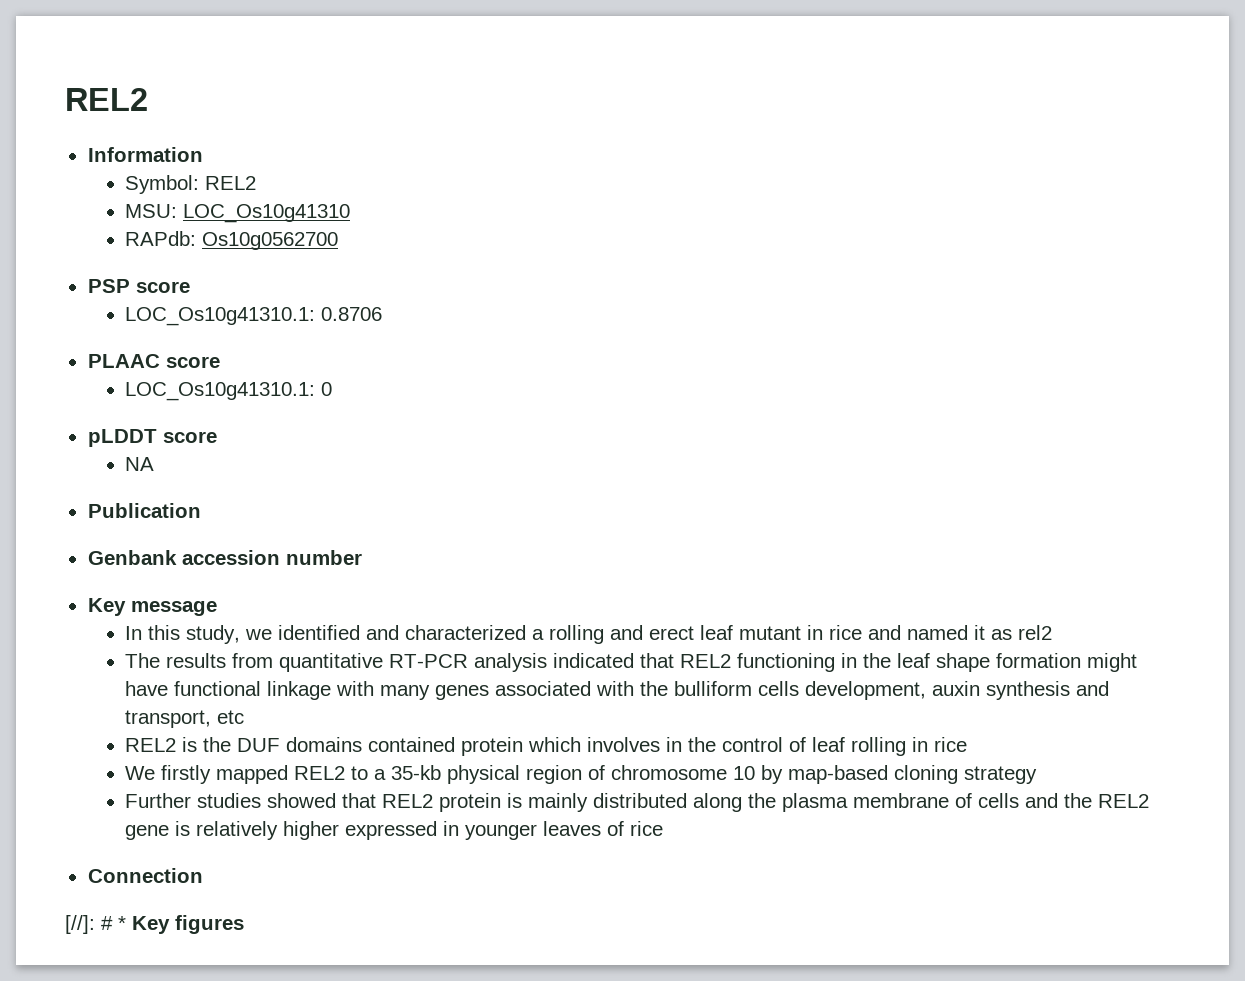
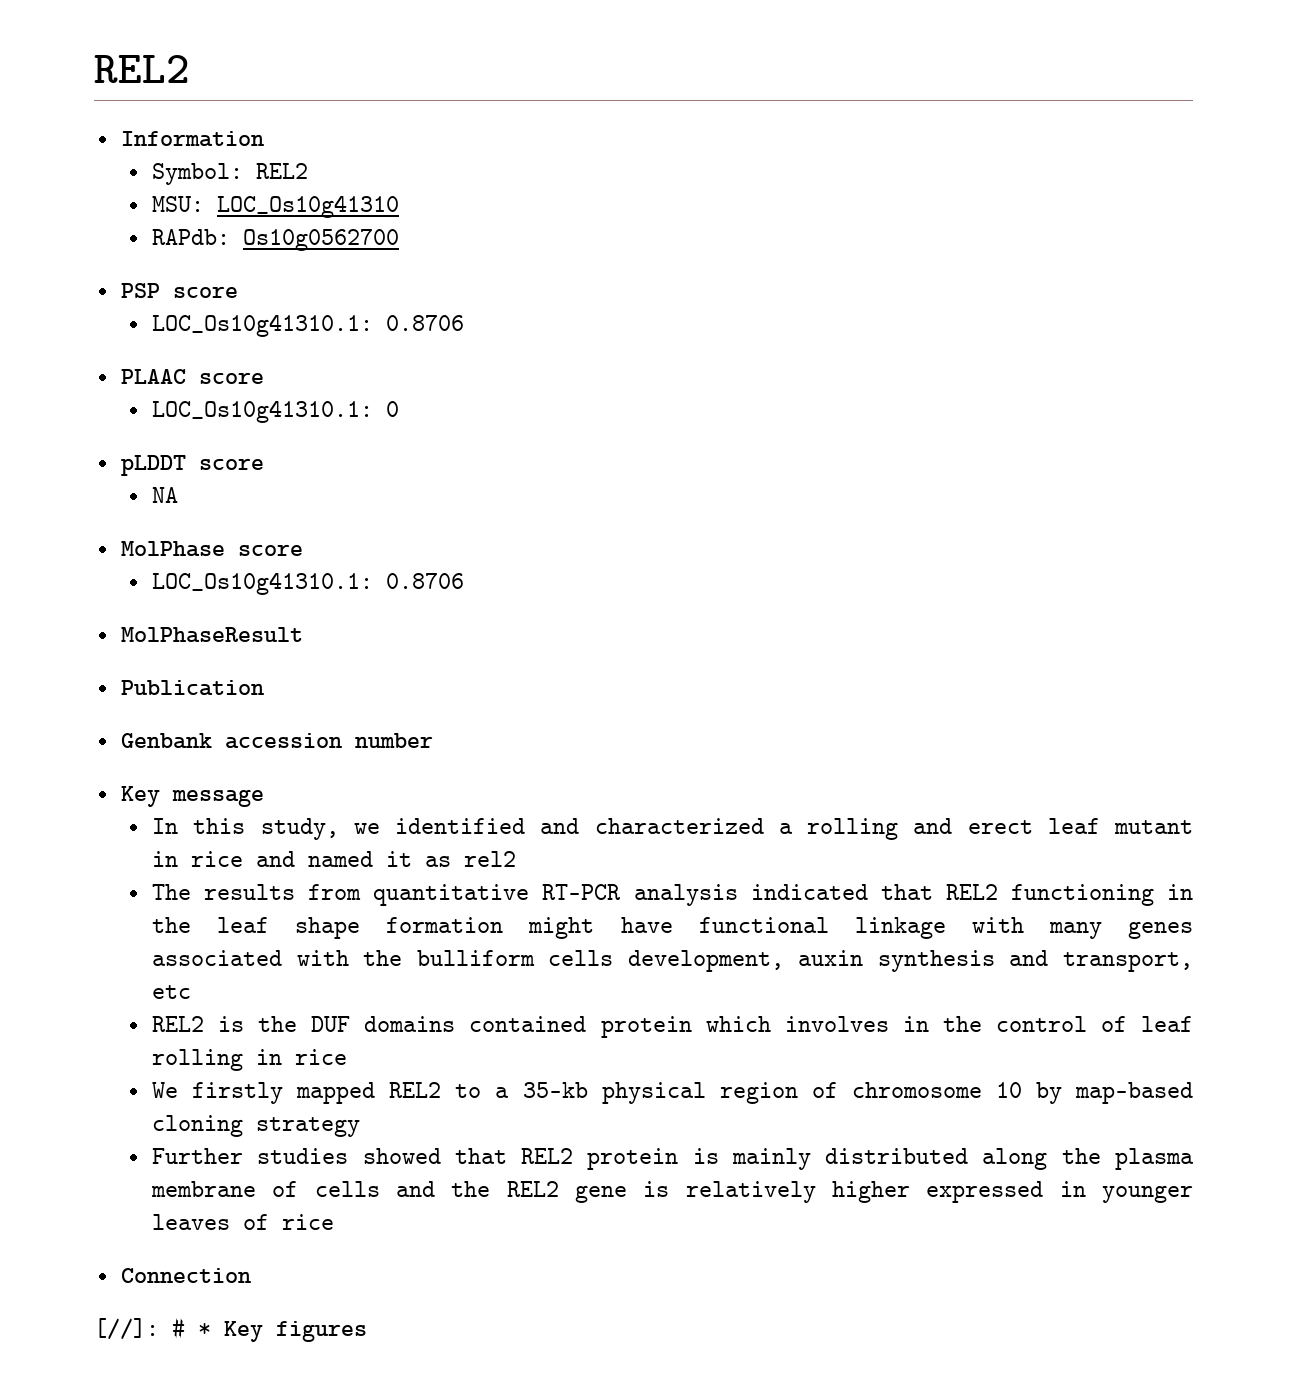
(155, 464) none -> [120,541,303,557] [152,572,465,595] [120,627,303,643] // MolPhase score // LOC_Os10g41310.1: 0.8706 // MolPhaseResult

